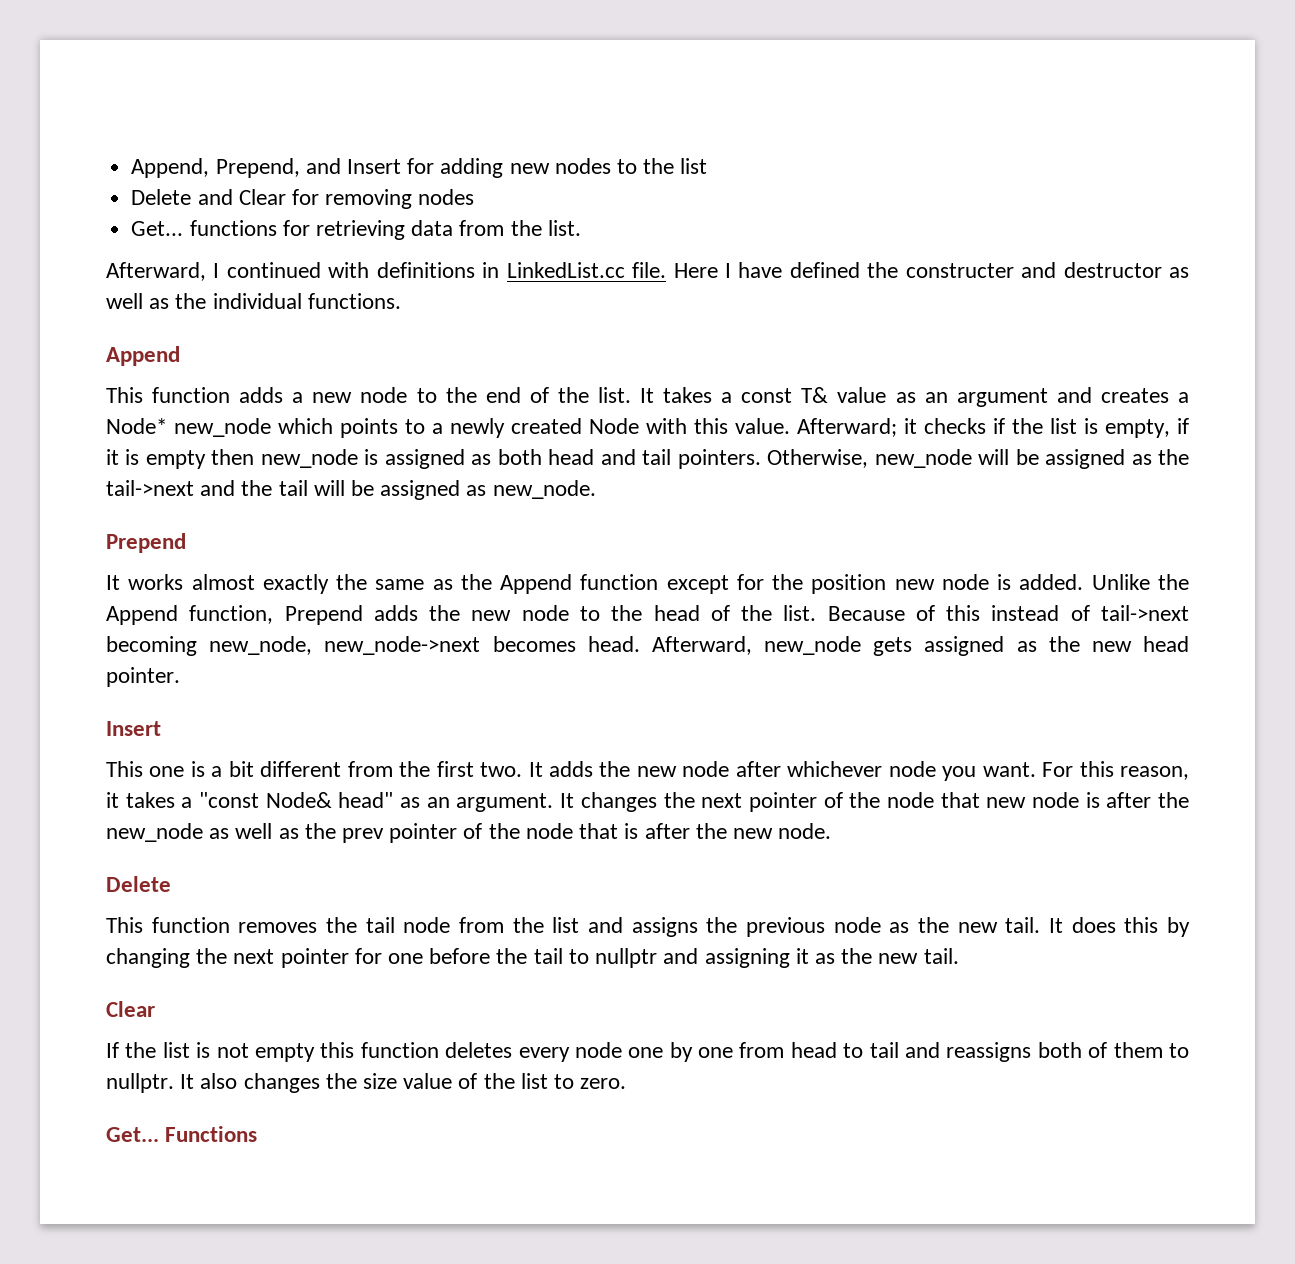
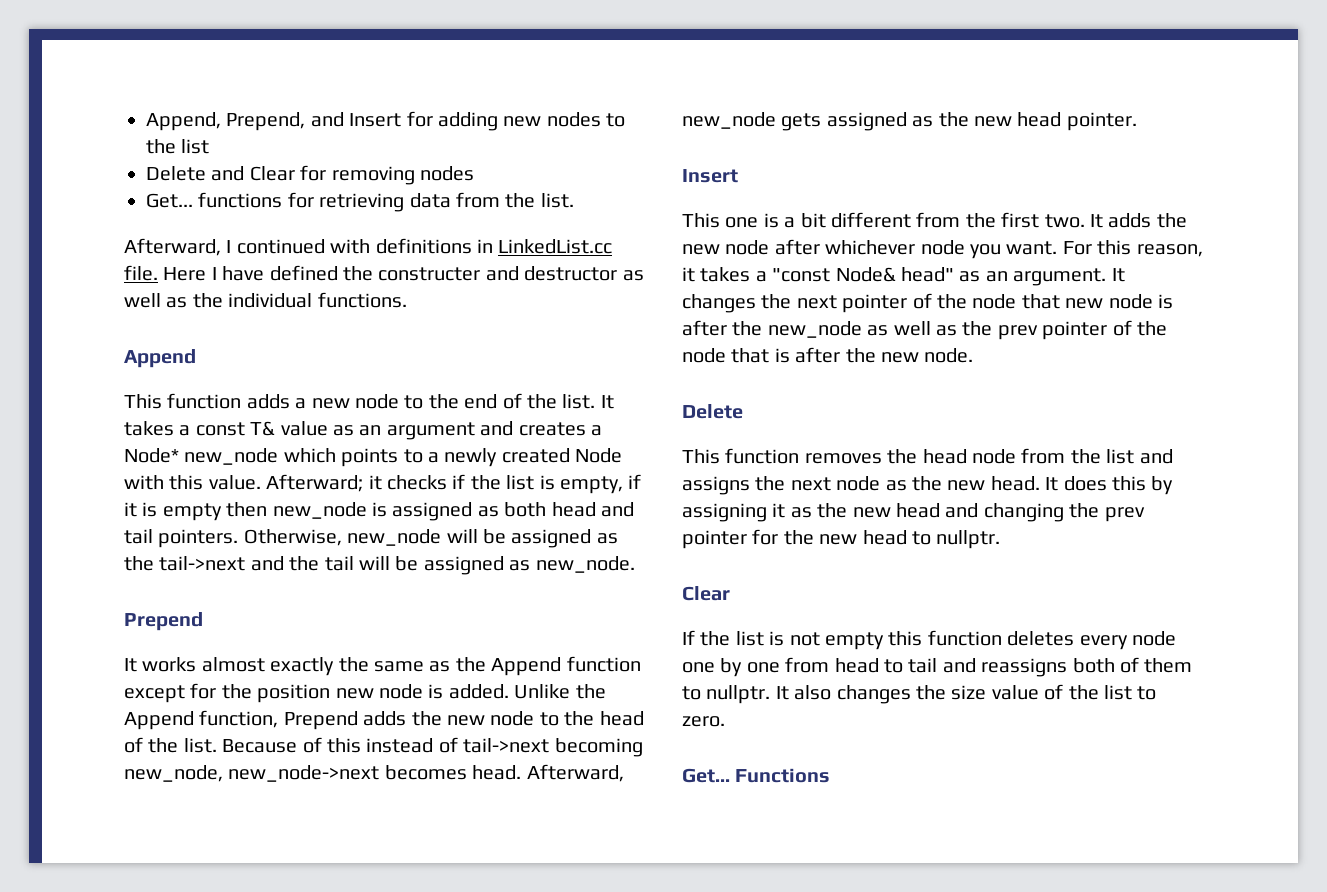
[365,917,395,933] tail -> [922,449,967,464] head
[745,917,825,937] previous -> [790,477,831,491] next
[1005,917,1041,933] tail. -> [990,476,1040,491] head.
[106,948,699,968] changing the next pointer for one before the tail to nullptr and -> (1174, 485) none
[923,948,959,964] tail. -> [896,503,1145,522] [682,529,1001,549] head and changing the prev pointer for the new head to nullptr.

